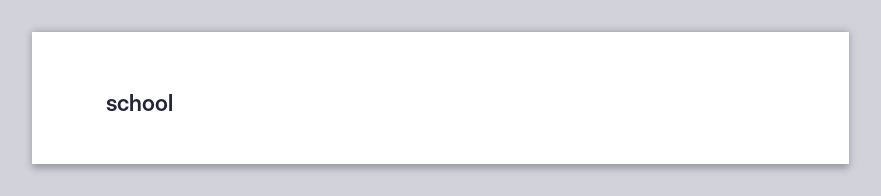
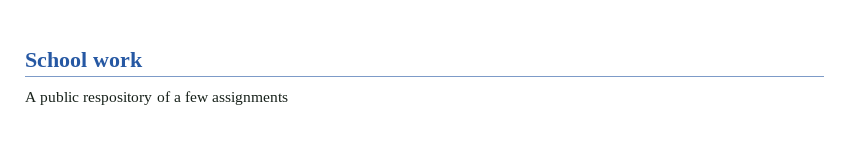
[106,94,173,112] school -> [25,52,143,67] [25,91,289,105] School work // A public respository of a few assignments

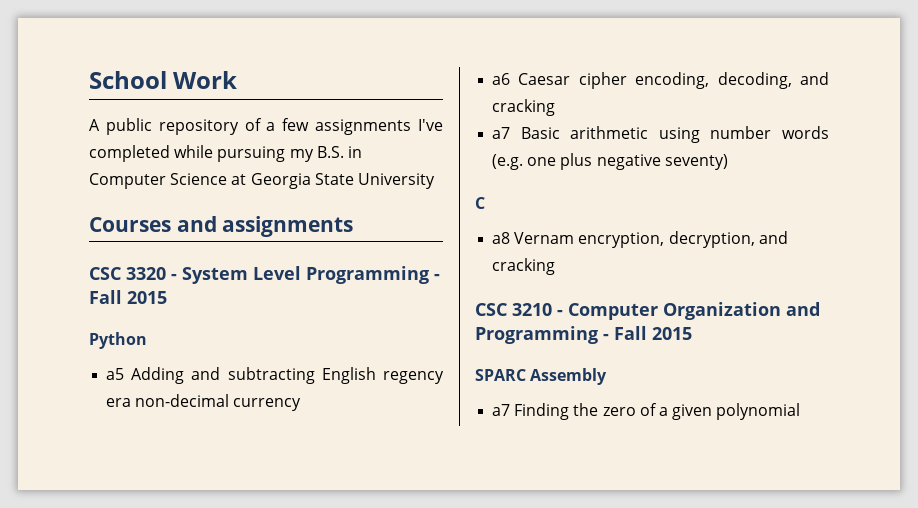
[93,52,143,67] work -> [173,71,238,89] Work
[83,92,153,105] respository -> [158,119,239,135] repository
(289, 98) none -> [418,119,443,131] [89,145,362,162] [89,173,435,189] [89,216,354,237] [89,266,440,284] [89,290,167,304] [89,332,147,349] [106,367,444,384] [106,394,302,411] [492,72,829,89] [492,99,556,116] [492,126,829,143] [492,153,728,170] [475,197,485,209] [492,231,788,248] [492,258,556,275] [475,302,820,320] [475,326,692,344] [475,368,608,385] [492,403,801,420] I've completed while pursuing my B.S. in Computer Science at Georgia State University // Courses and assignments // CSC 3320 - System Level Programming - Fall 2015 // Python // a5 Adding and subtracting English regency era non-decimal currency // a6 Caesar cipher encoding, decoding, and cracking // a7 Basic arithmetic using number words (e.g. one plus negative seventy) // C // a8 Vernam encryption, decryption, and cracking // CSC 3210 - Computer Organization and Programming - Fall 2015 // SPARC Assembly // a7 Finding the zero of a given polynomial

